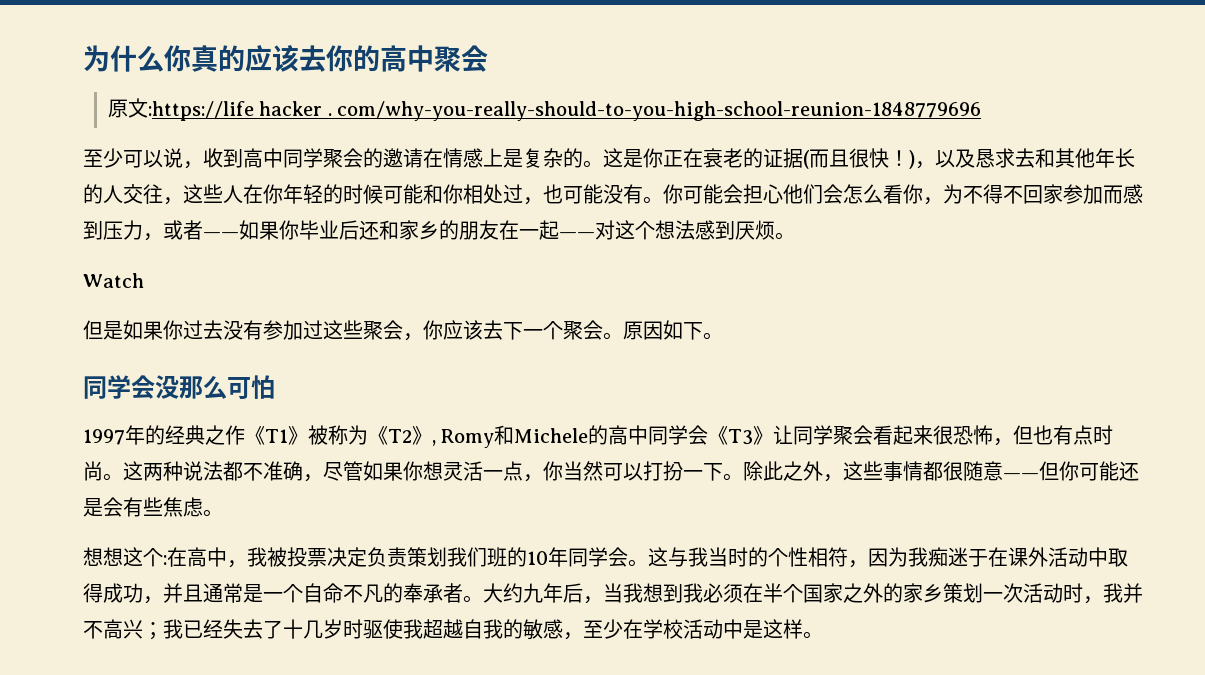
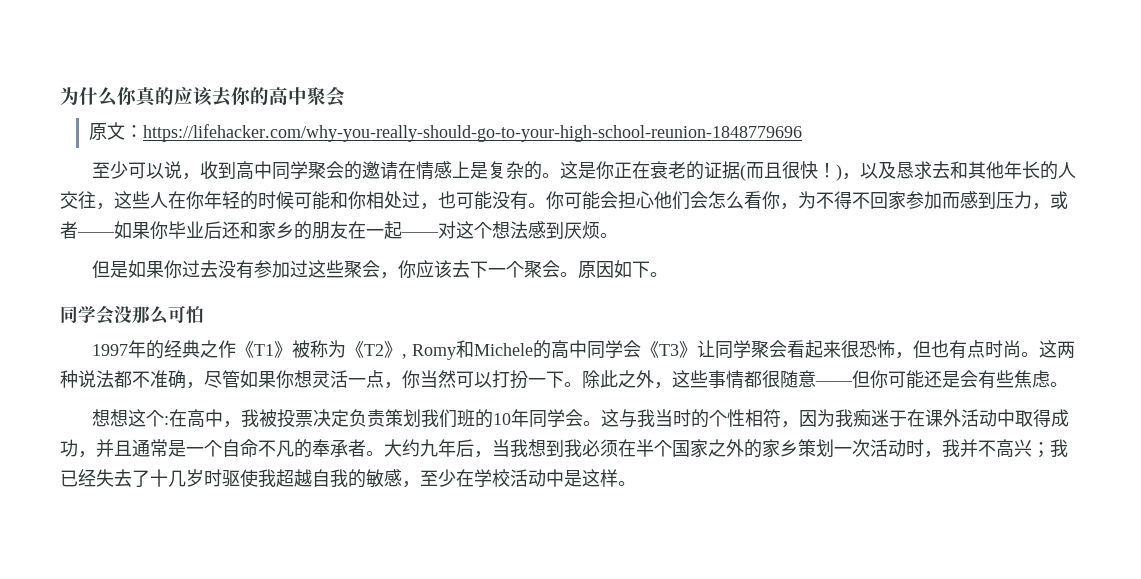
[148,101,982,121] :https://life hacker . com/why-you-really-should-to-you-high-school-reunion-1848779696 -> [124,124,802,142] ：https://lifehacker.com/why-you-really-should-go-to-your-high-school-reunion-1848779696
[83,273,144,288] // Watch -> (618, 235) none

